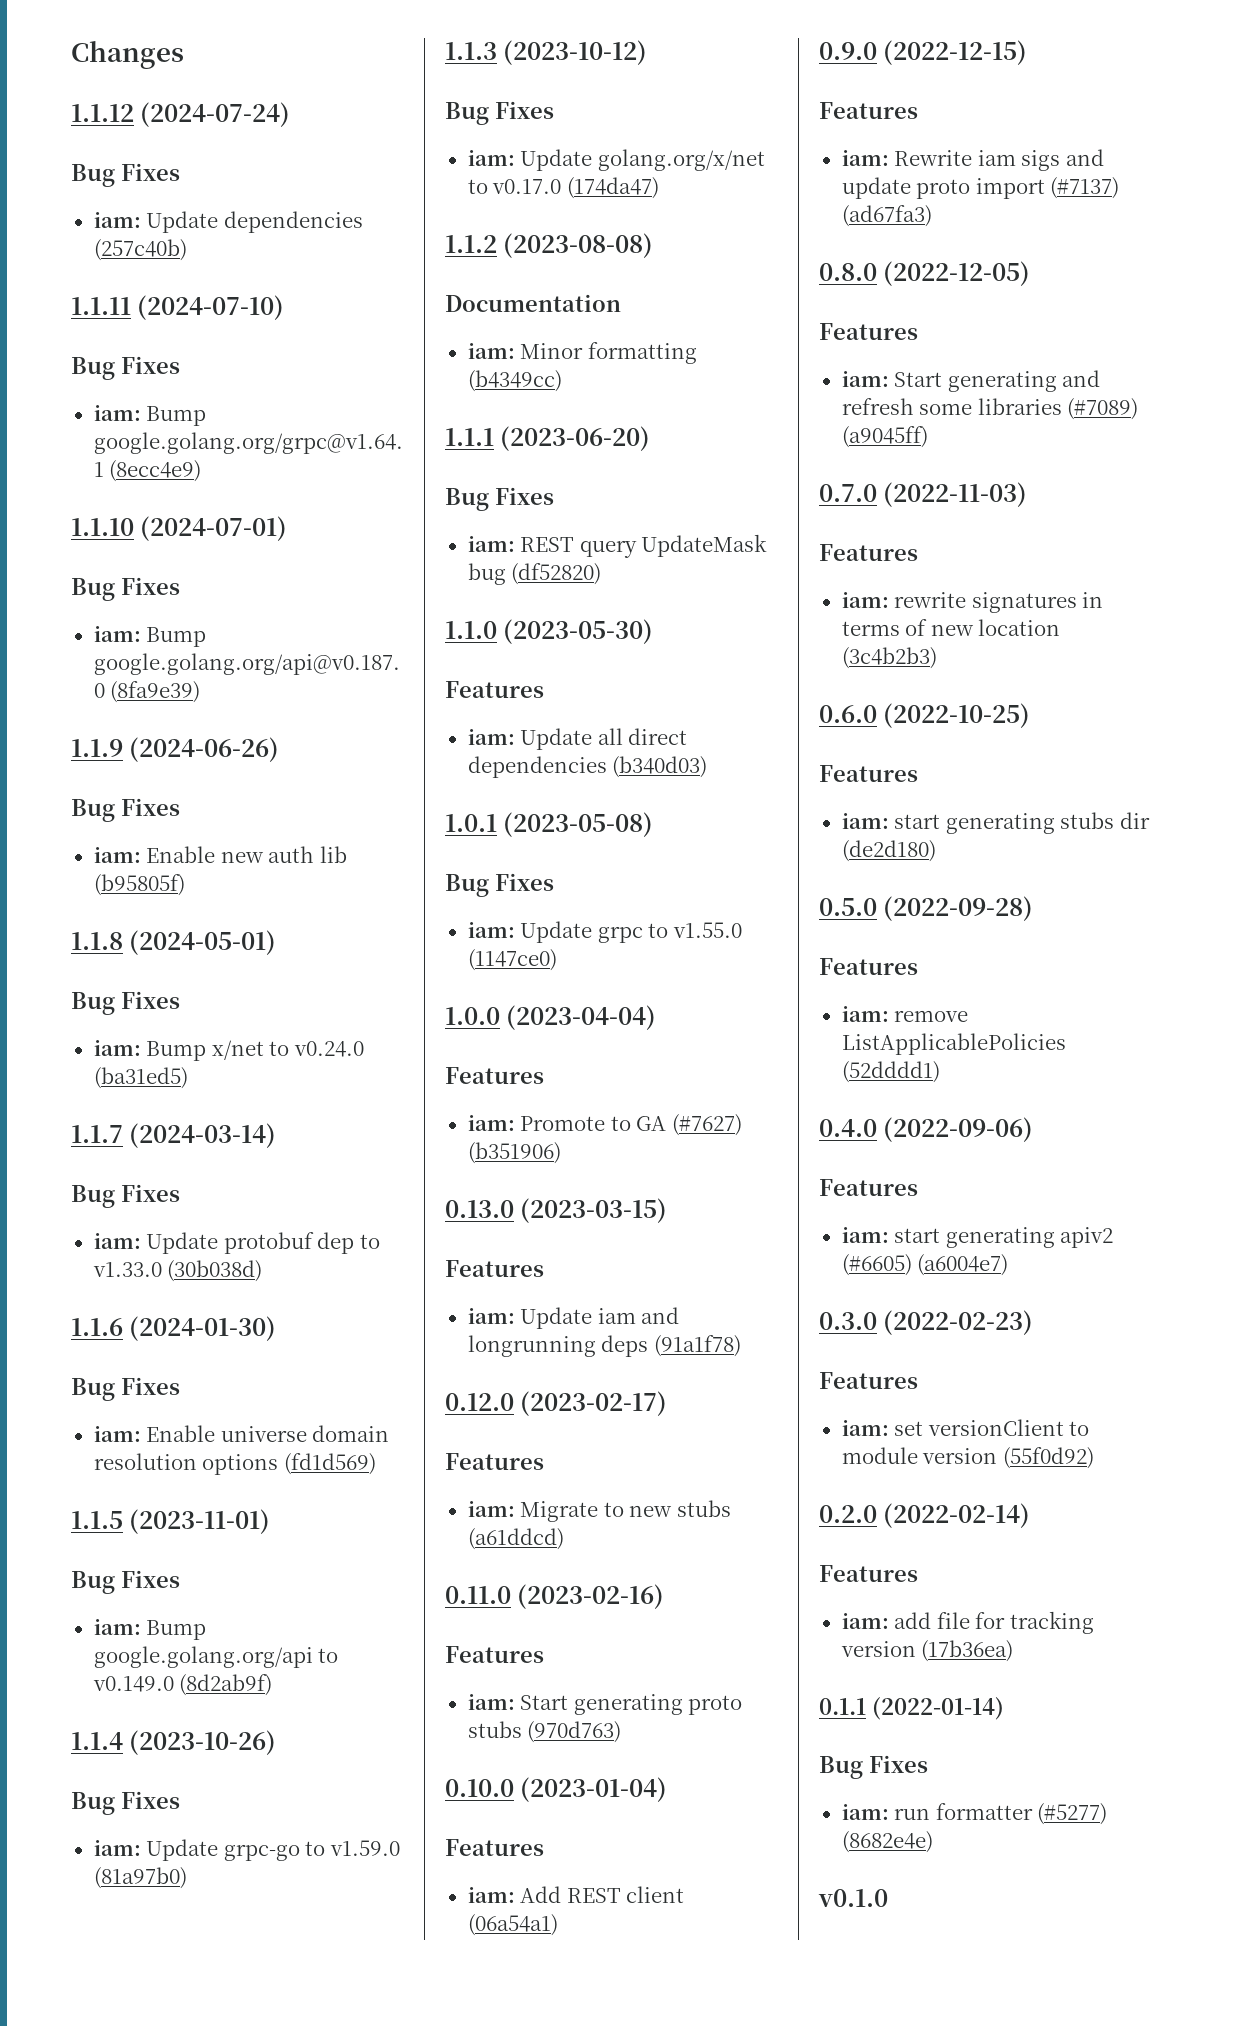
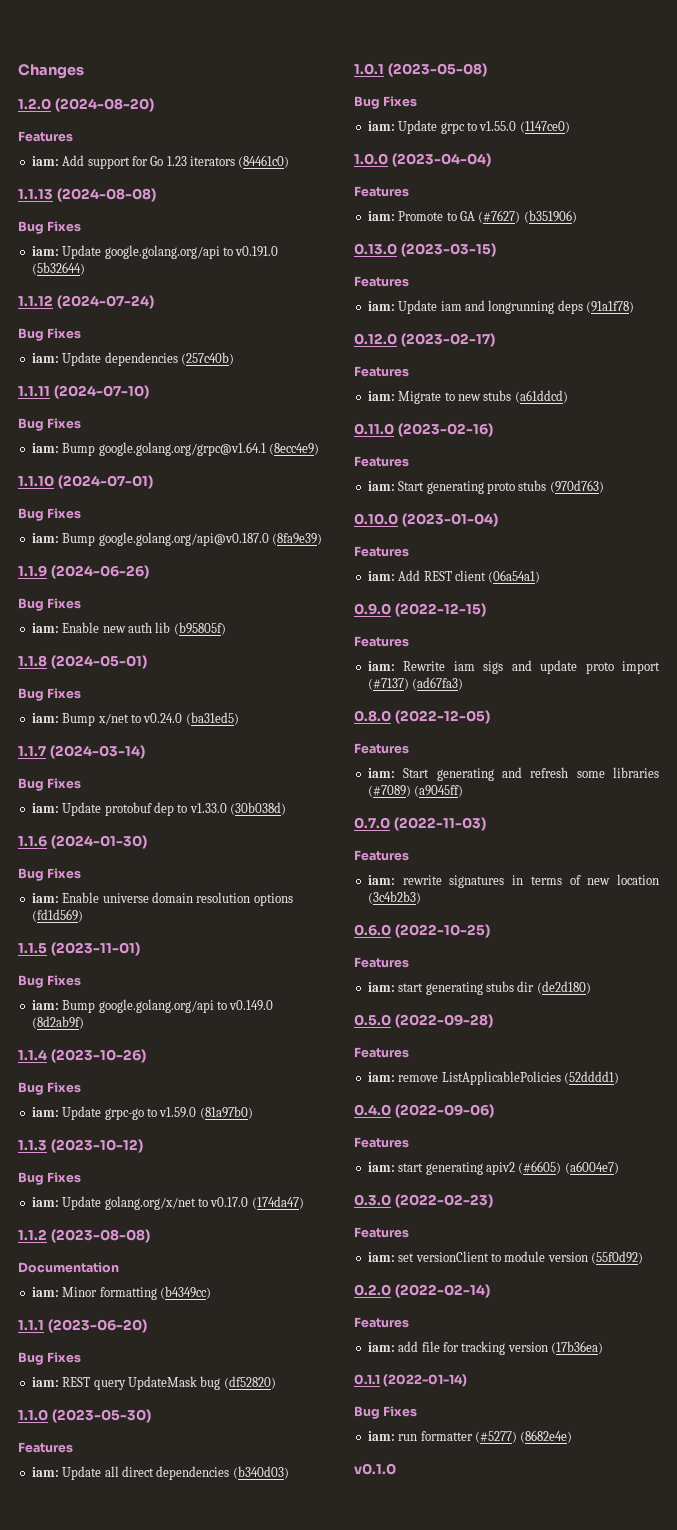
(184, 55) none -> [18,98,154,112] [18,131,73,142] [31,155,290,169] [18,188,156,202] [18,221,82,234] [31,245,279,259] [31,262,85,275] // 1.2.0 (2024-08-20) // Features // iam: Add support for Go 1.23 iterators (84461c0) // 1.1.13 (2024-08-08) // Bug Fixes // iam: Update google.golang.org/api to v0.191.0 (5b32644)

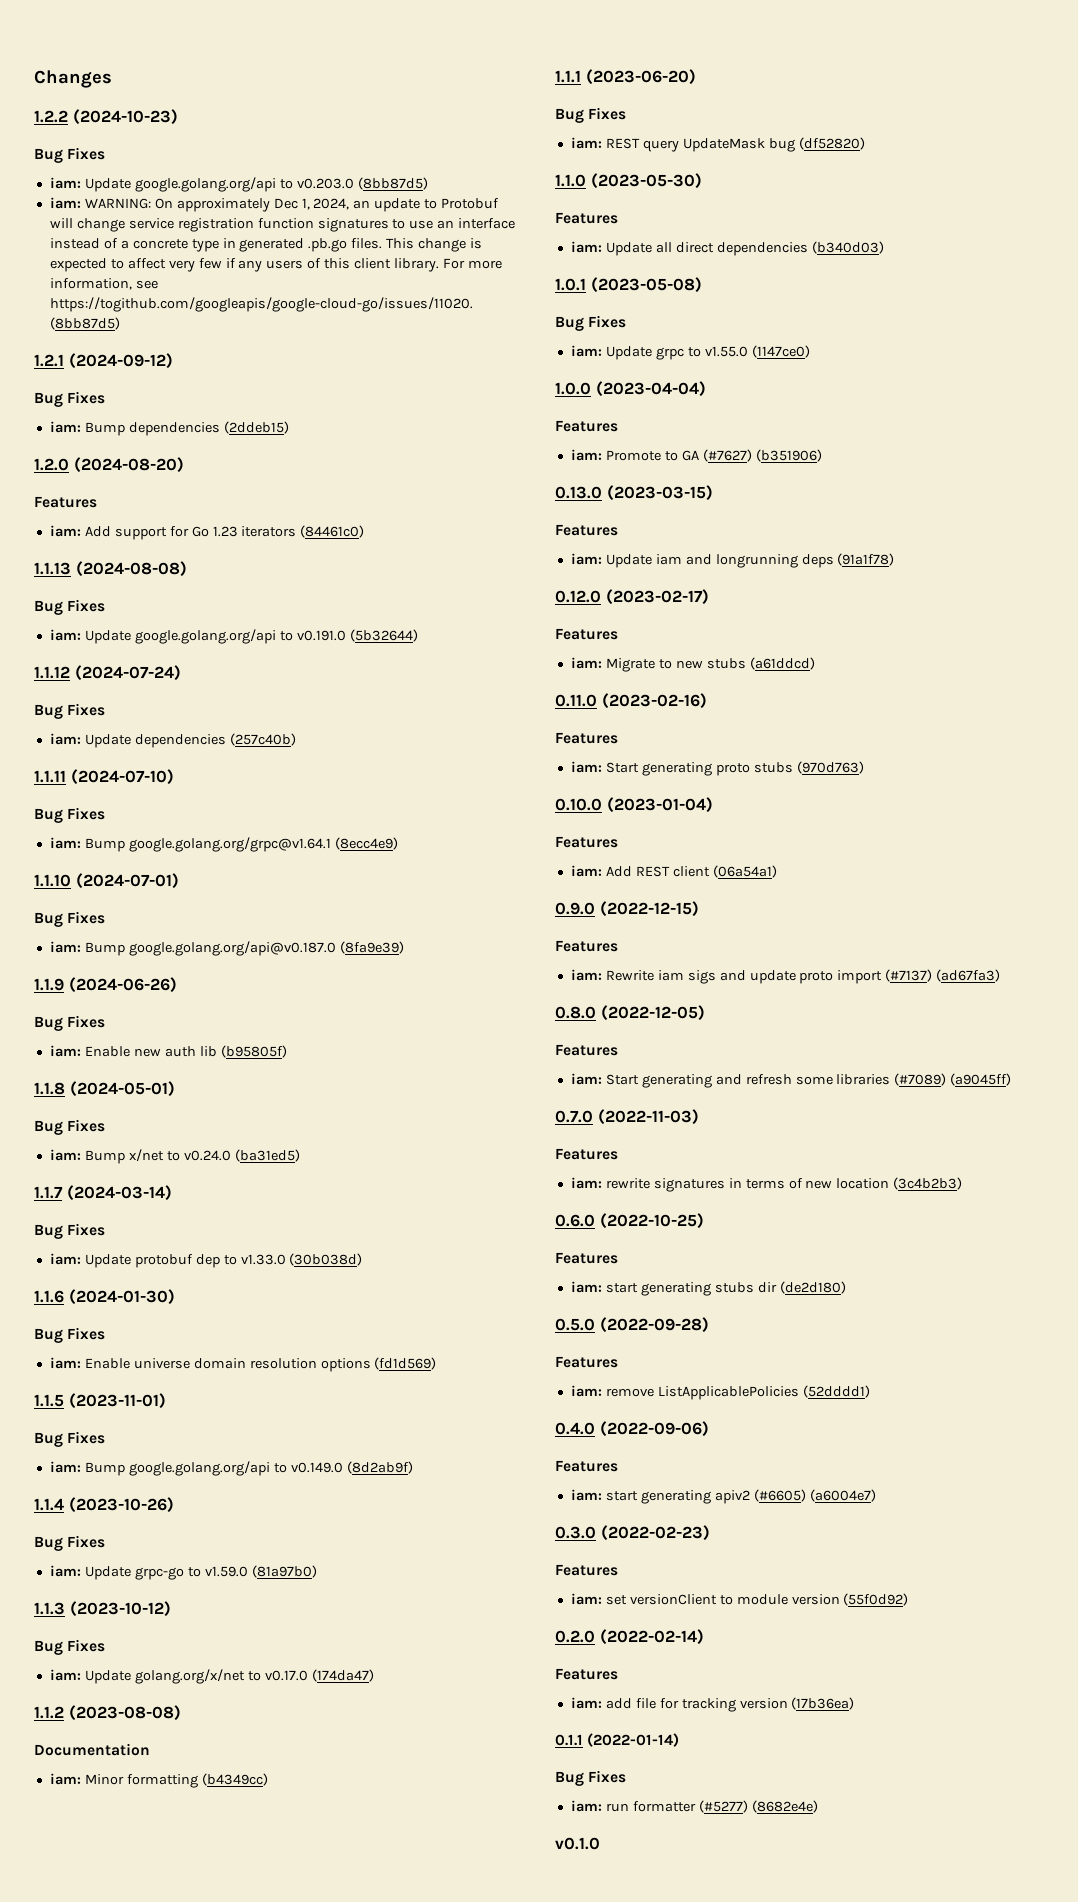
(84, 71) none -> [34,109,178,125] [34,147,106,163] [49,177,428,192] [49,197,500,212] [49,218,516,232] [49,238,483,252] [49,258,502,272] [49,278,158,290] [49,297,473,312] [49,317,120,330] [34,353,173,369] [34,391,106,407] [49,421,289,436] // 1.2.2 (2024-10-23) // Bug Fixes // iam: Update google.golang.org/api to v0.203.0 (8bb87d5) // iam: WARNING: On approximately Dec 1, 2024, an update to Protobuf will change service registration function signatures to use an interface instead of a concrete type in generated .pb.go files. This change is expected to affect very few if any users of this client library. For more information, see https://togithub.com/googleapis/google-cloud-go/issues/11020. (8bb87d5) // 1.2.1 (2024-09-12) // Bug Fixes // iam: Bump dependencies (2ddeb15)

